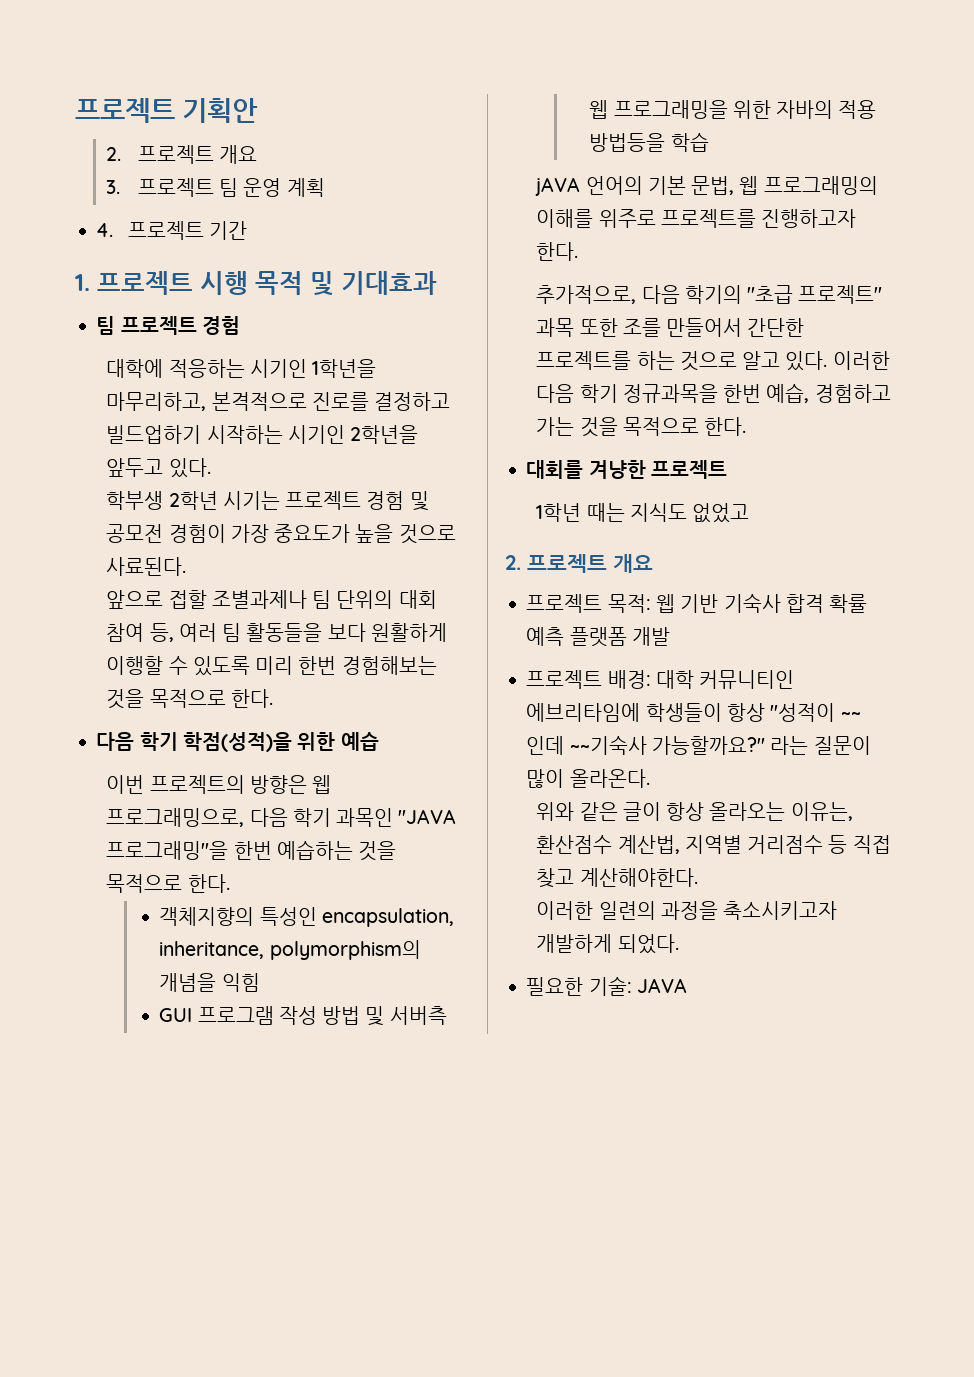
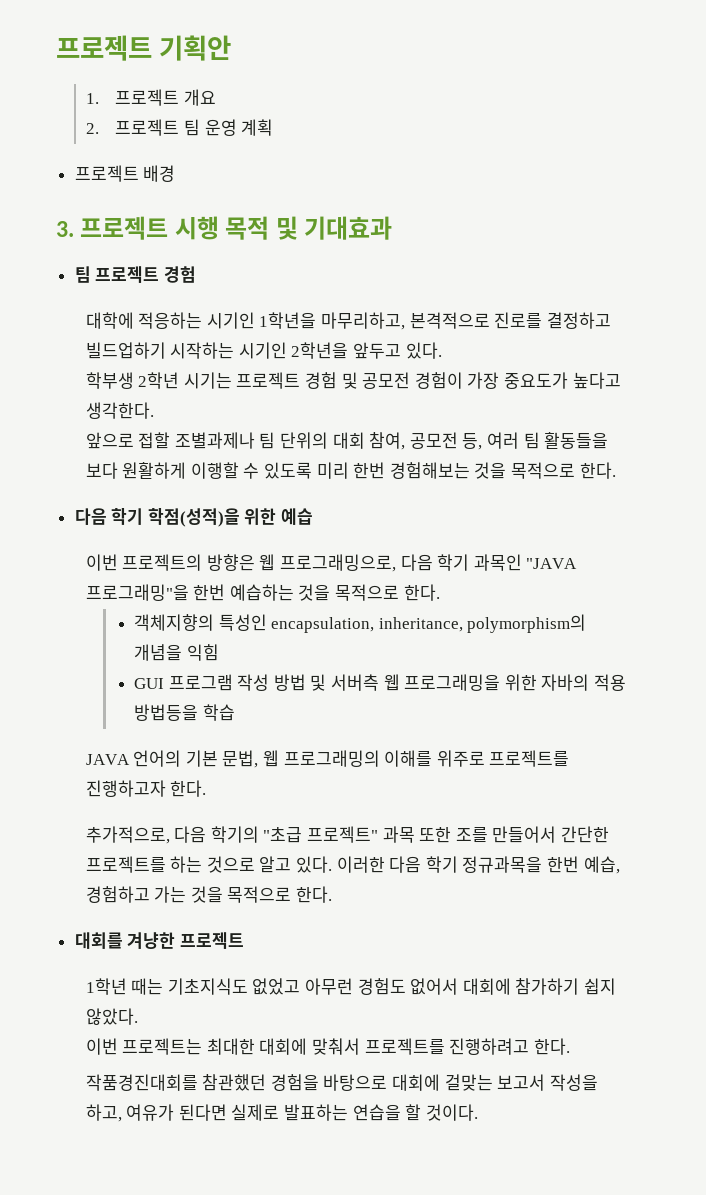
[106,145,258,164] [106,180,121,194] 2. 프로젝트 개요 // 3. -> [85,89,216,106] [85,123,99,134] 1. 프로젝트 개요 // 2.
[96,221,248,240] [75,274,90,291] 4. 프로젝트 기간 // 1. -> [74,165,176,182] [56,221,74,237] 프로젝트 배경 // 3.
[355,524,456,544] [106,557,187,576] 높을 것으로 사료된다. -> [572,372,621,389] [85,402,154,419] 높다고 생각한다.
[106,623,145,642] 참여 -> [369,432,458,450] 참여, 공모전
[535,177,581,196] jAVA -> [85,754,130,765] JAVA
[629,503,687,522] 지식도 -> [167,978,248,995] 기초지식도
[505,554,653,573] [526,593,868,613] [526,627,670,647] [526,670,795,689] [526,703,861,722] [526,735,871,755] [526,769,650,788] [536,802,853,821] [536,835,891,854] [536,868,698,888] [536,901,838,920] [536,934,679,954] [526,976,687,996] // 2. 프로젝트 개요 // 프로젝트 목적: 웹 기반 기숙사 합격 확률 예측 플랫폼 개발 // 프로젝트 배경: 대학 커뮤니티인 에브리타임에 학생들이 항상 "성적이 ~~ 인데 ~~기숙사 가능할까요?" 라는 질문이 많이 올라온다. // 위와 같은 글이 항상 올라오는 이유는, 환산점수 계산법, 지역별 거리점수 등 직접 찾고 계산해야한다. // 이러한 일련의 과정을 축소시키고자 개발하게 되었다. // 필요한 기술: JAVA -> [305,978,616,995] [85,1008,138,1025] [85,1038,570,1055] [85,1074,598,1091] [85,1104,478,1122] 아무런 경험도 없어서 대회에 참가하기 쉽지 않았다. // 이번 프로젝트는 최대한 대회에 맞춰서 프로젝트를 진행하려고 한다. // 작품경진대회를 참관했던 경험을 바탕으로 대회에 걸맞는 보고서 작성을 하고, 여유가 된다면 실제로 발표하는 연습을 할 것이다.

